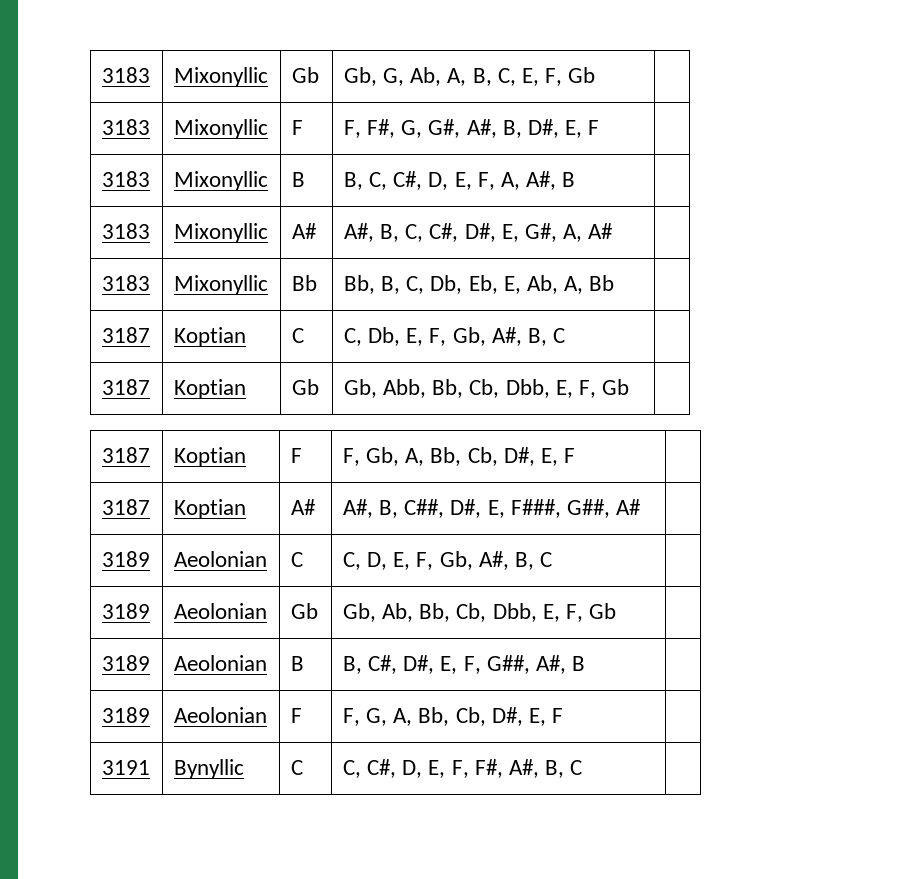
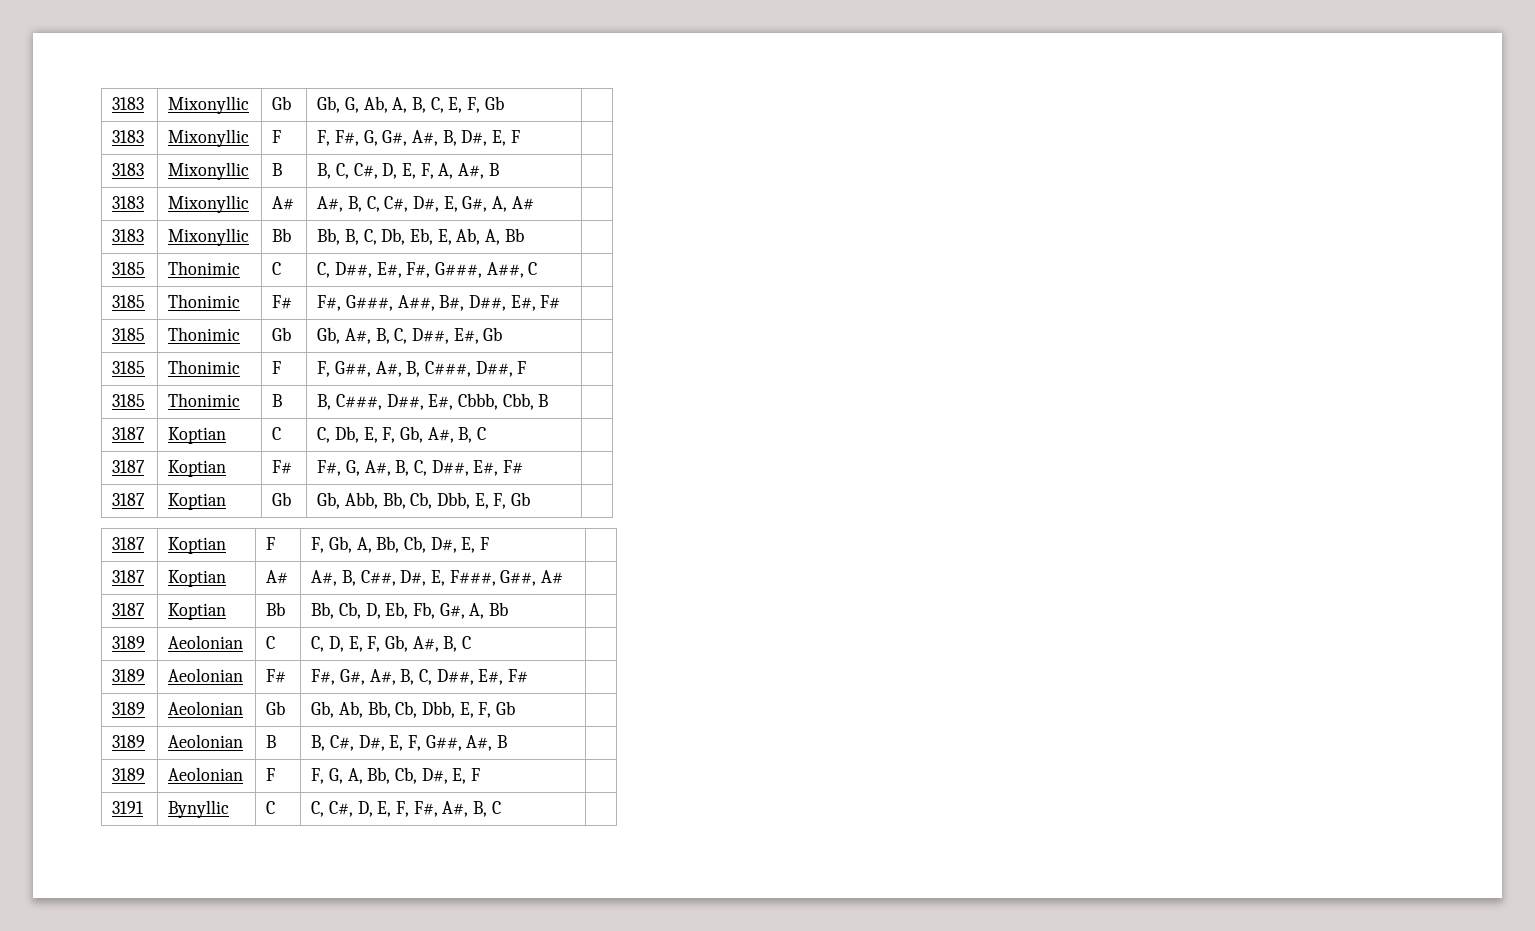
(615, 283) none -> [112,262,146,275] [168,261,241,275] [272,262,282,275] [317,262,538,278] [112,295,146,308] [168,294,241,308] [272,295,293,309] [317,295,561,311] [112,328,146,341] [168,327,241,341] [272,327,292,341] [317,327,503,344] [112,361,146,374] [168,360,241,374] [272,361,282,374] [317,361,527,377] [112,394,146,407] [168,393,241,407] [272,394,283,407] [317,393,549,410] // 3185 | Thonimic | C | C, D##, E#, F#, G###, A##, C | // 3185 | Thonimic | F# | F#, G###, A##, B#, D##, E#, F# | // 3185 | Thonimic | Gb | Gb, A#, B, C, D##, E#, Gb | // 3185 | Thonimic | F | F, G##, A#, B, C###, D##, F | // 3185 | Thonimic | B | B, C###, D##, E#, Cbbb, Cbb, B |
(566, 335) none -> [112,460,146,473] [168,460,227,477] [272,460,293,474] [317,460,524,476] // 3187 | Koptian | F# | F#, G, A#, B, C, D##, E#, F# |
(642, 507) none -> [112,603,146,616] [168,603,227,620] [266,602,286,616] [311,602,509,619] // 3187 | Koptian | Bb | Bb, Cb, D, Eb, Fb, G#, A, Bb |
(553, 559) none -> [112,669,146,682] [168,668,244,682] [266,669,287,683] [311,669,529,685] // 3189 | Aeolonian | F# | F#, G#, A#, B, C, D##, E#, F# |

